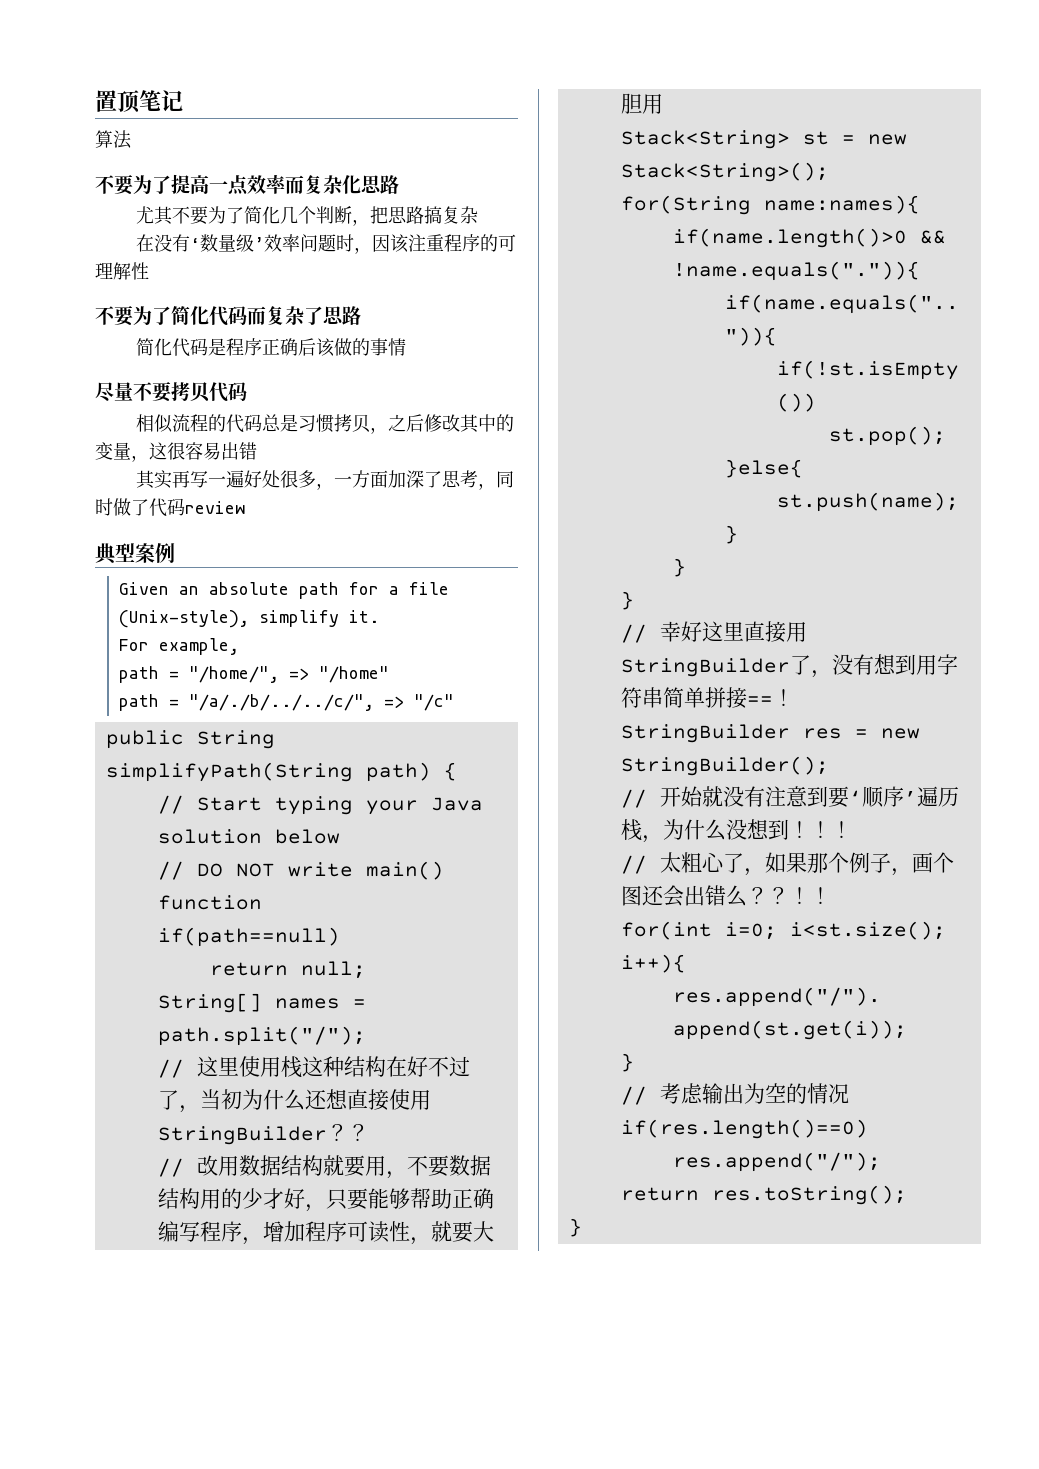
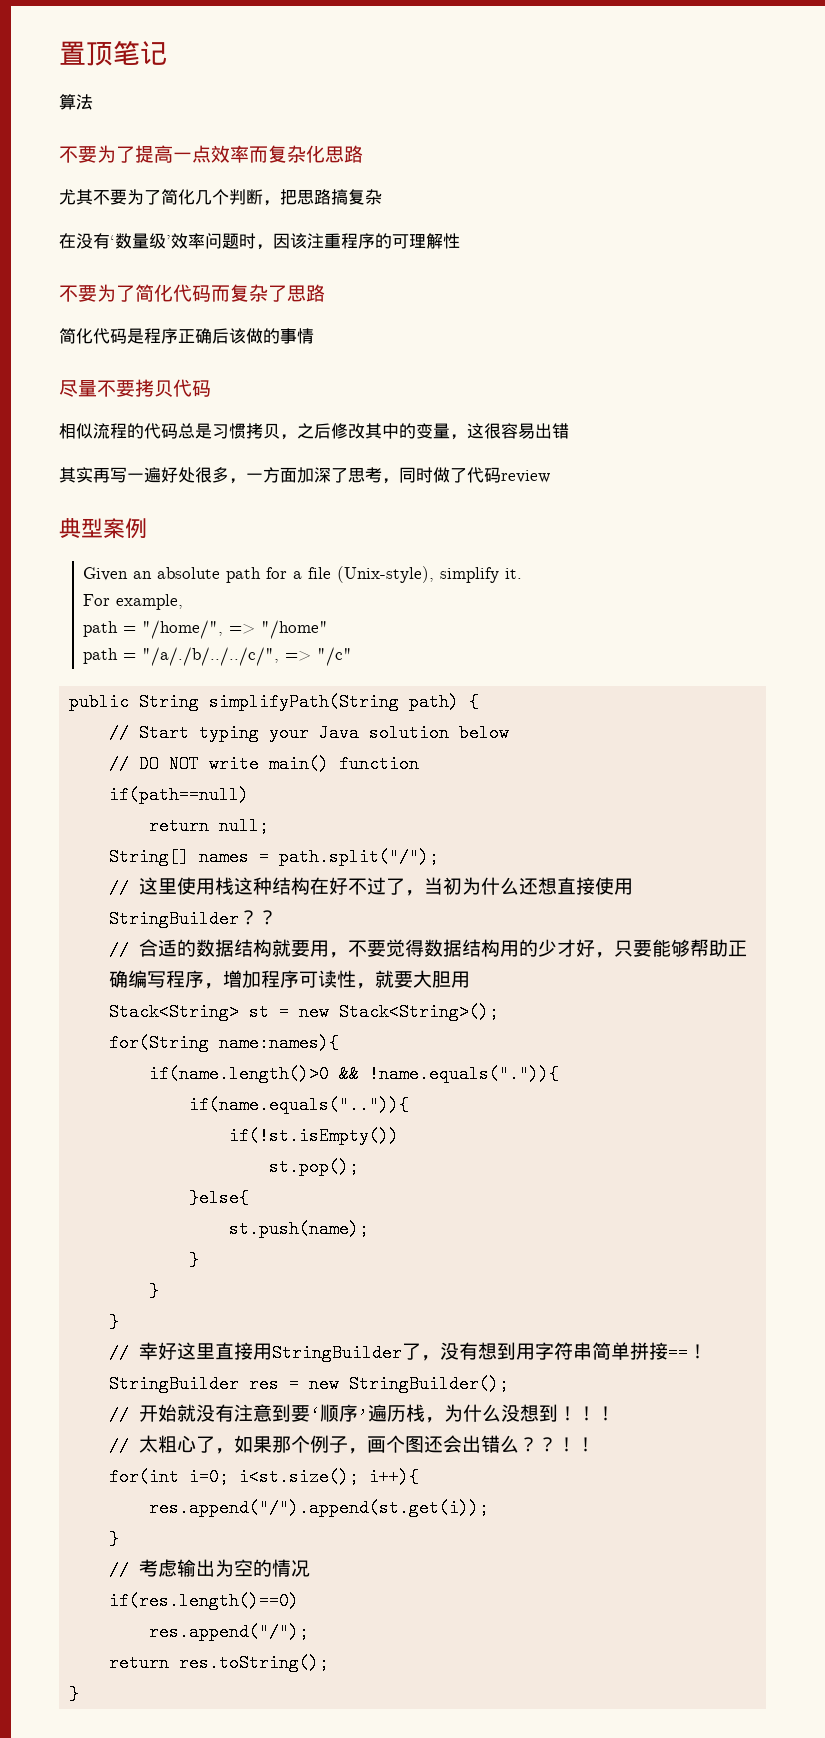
[196,1155,239,1176] 改用 -> [139,939,197,957] 合适的
(449, 1166) none -> [386,939,425,957] 觉得

